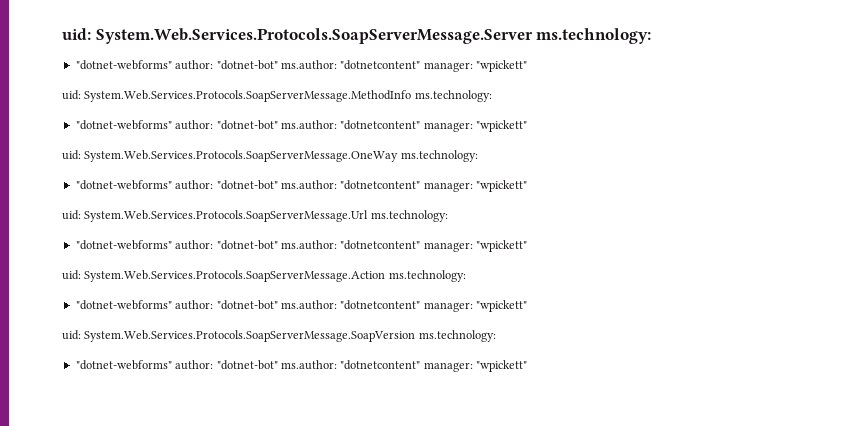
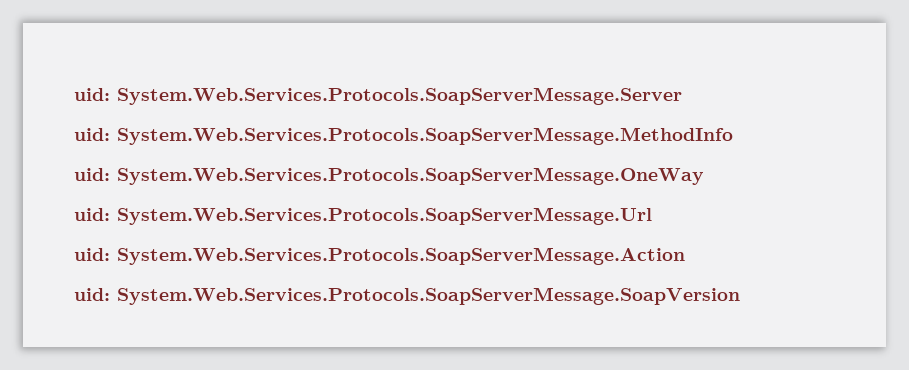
[536,28,652,44] [75,60,527,72] [62,90,492,102] [75,120,527,132] [62,150,478,162] [75,180,527,192] [62,210,448,222] [75,240,527,252] [62,270,466,282] [75,300,527,312] [62,330,496,342] [75,360,527,372] ms.technology: // "dotnet-webforms" author: "dotnet-bot" ms.author: "dotnetcontent" manager: "wpickett" // uid: System.Web.Services.Protocols.SoapServerMessage.MethodInfo ms.technology: // "dotnet-webforms" author: "dotnet-bot" ms.author: "dotnetcontent" manager: "wpickett" // uid: System.Web.Services.Protocols.SoapServerMessage.OneWay ms.technology: // "dotnet-webforms" author: "dotnet-bot" ms.author: "dotnetcontent" manager: "wpickett" // uid: System.Web.Services.Protocols.SoapServerMessage.Url ms.technology: // "dotnet-webforms" author: "dotnet-bot" ms.author: "dotnetcontent" manager: "wpickett" // uid: System.Web.Services.Protocols.SoapServerMessage.Action ms.technology: // "dotnet-webforms" author: "dotnet-bot" ms.author: "dotnetcontent" manager: "wpickett" // uid: System.Web.Services.Protocols.SoapServerMessage.SoapVersion ms.technology: // "dotnet-webforms" author: "dotnet-bot" ms.author: "dotnetcontent" manager: "wpickett" -> [74,127,733,145] [74,167,704,185] [74,207,652,225] [74,247,685,265] [74,287,740,305] // uid: System.Web.Services.Protocols.SoapServerMessage.MethodInfo // uid: System.Web.Services.Protocols.SoapServerMessage.OneWay // uid: System.Web.Services.Protocols.SoapServerMessage.Url // uid: System.Web.Services.Protocols.SoapServerMessage.Action // uid: System.Web.Services.Protocols.SoapServerMessage.SoapVersion

